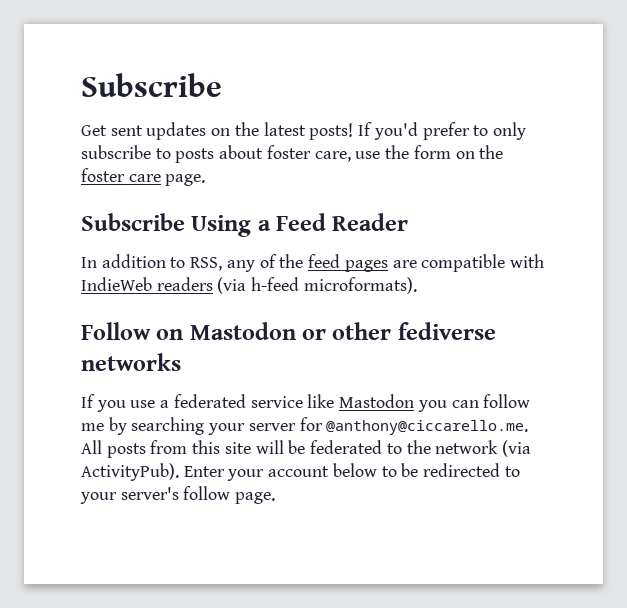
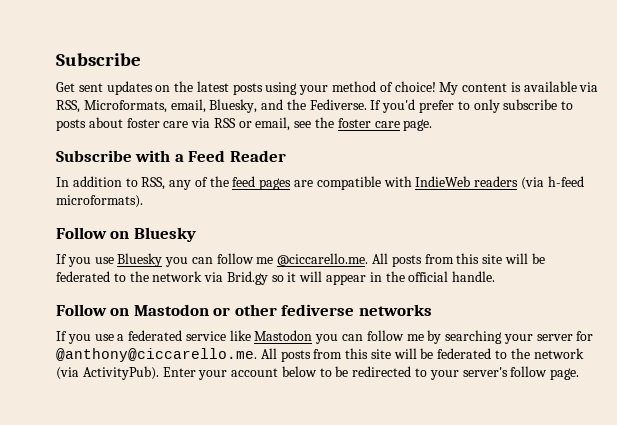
[309,123,354,140] posts! -> [232,81,599,95] [56,99,367,113] posts using your method of choice! My content is available via RSS, Microformats, email, Bluesky, and the Fediverse.
[314,145,475,162] care, use the form on -> [163,117,312,131] care via RSS or email, see
[191,215,252,237] Using -> [135,150,171,162] with
(417, 285) none -> [56,227,196,242] [56,253,545,267] [56,271,496,285] // Follow on Bluesky // If you use Bluesky you can follow me @ciccarello.me. All posts from this site will be federated to the network via Brid.gy so it will appear in the official handle.

